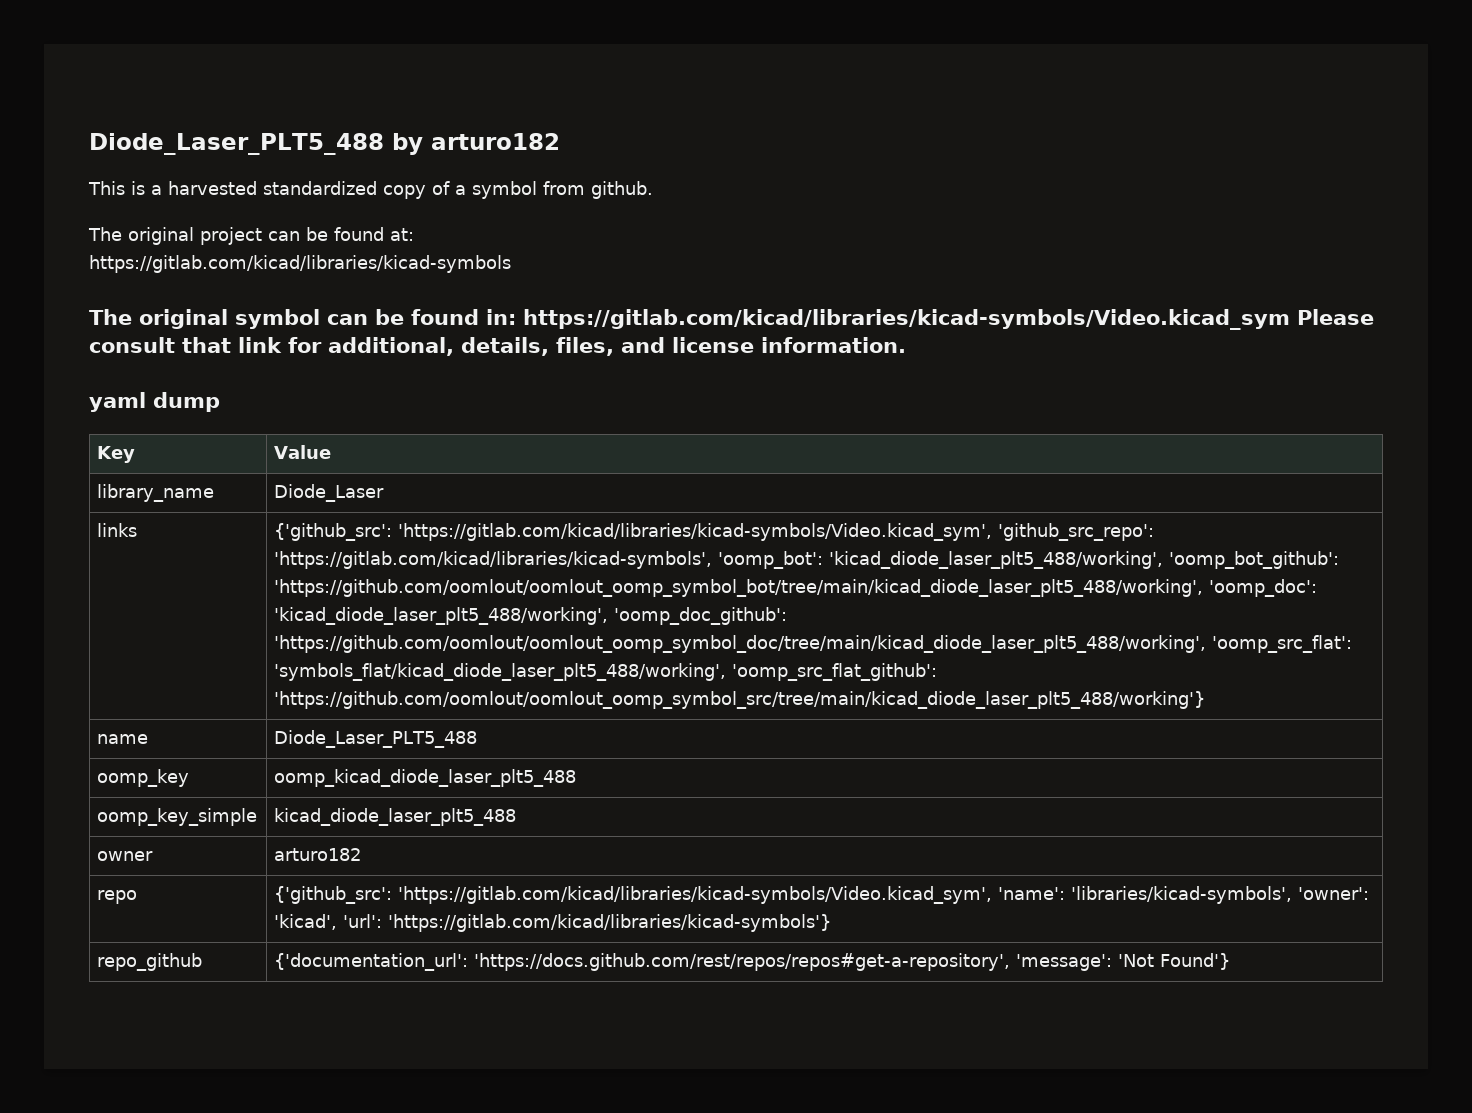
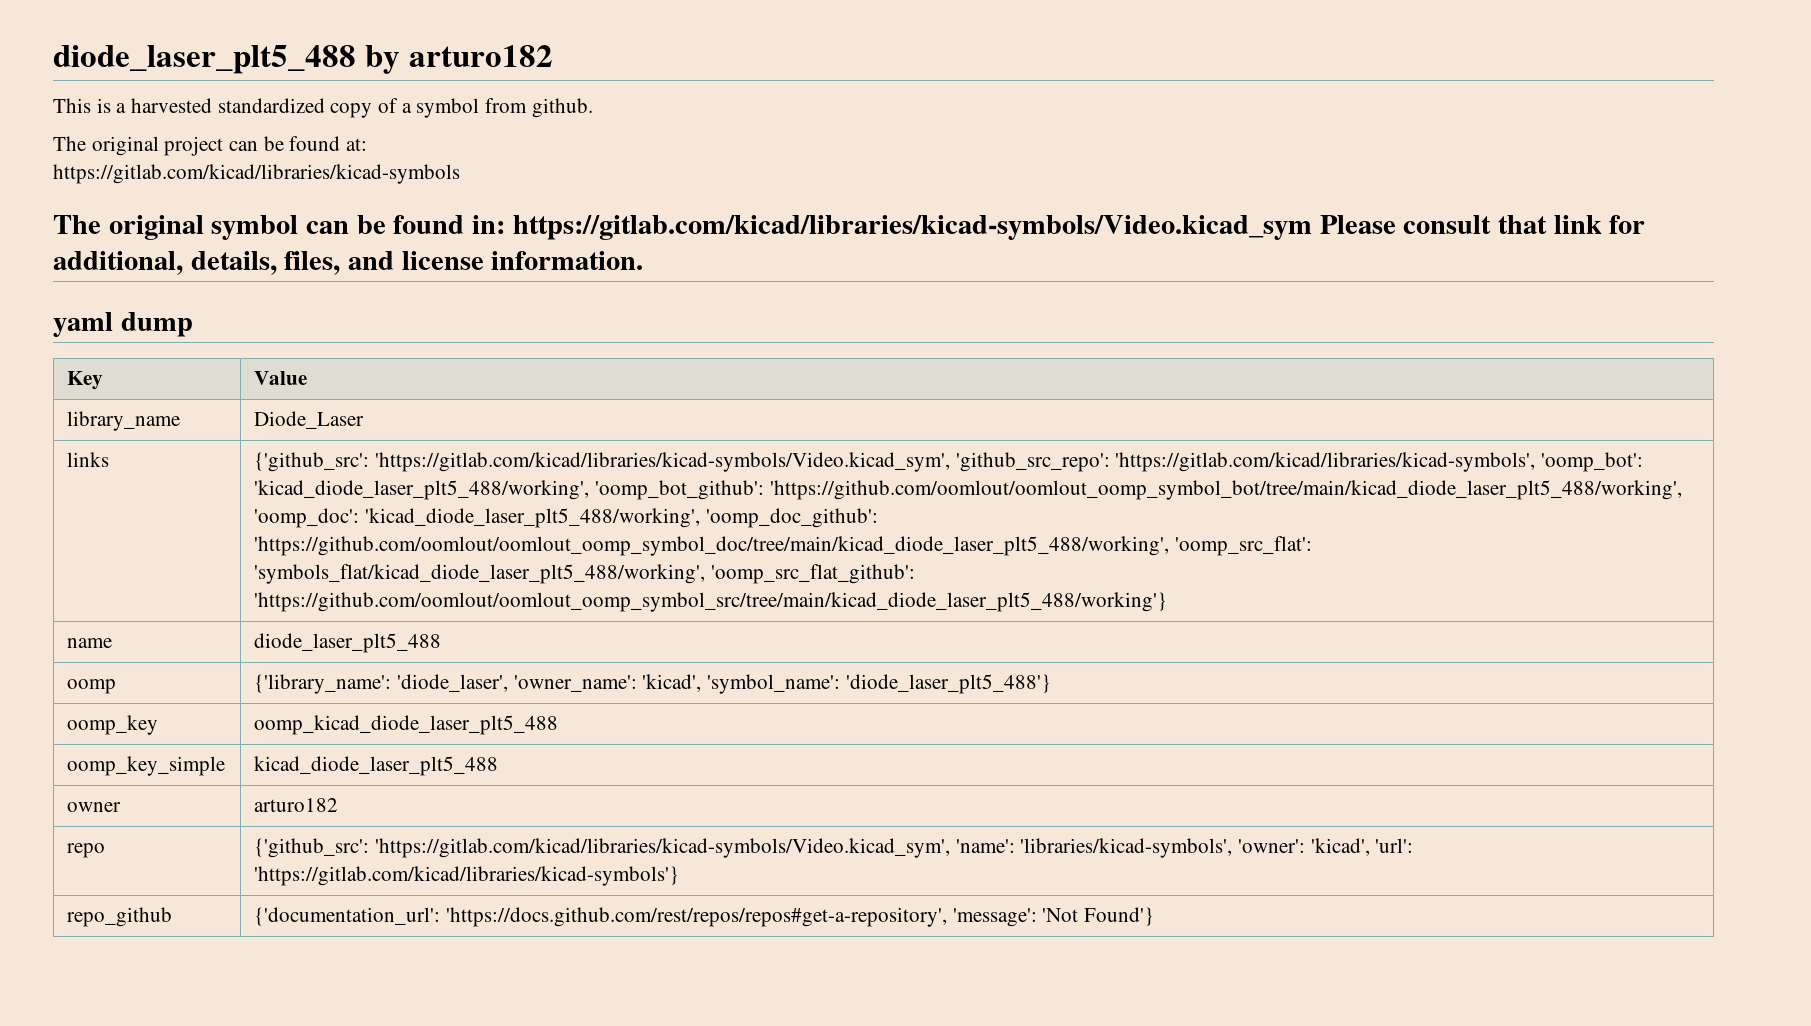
[89,133,384,155] Diode_Laser_PLT5_488 -> [53,45,356,74] diode_laser_plt5_488
[274,730,478,748] Diode_Laser_PLT5_488 -> [254,633,442,653] [67,679,117,694] [254,674,1051,694] diode_laser_plt5_488 // oomp | {'library_name': 'diode_laser', 'owner_name': 'kicad', 'symbol_name': 'diode_laser_plt5_488'}

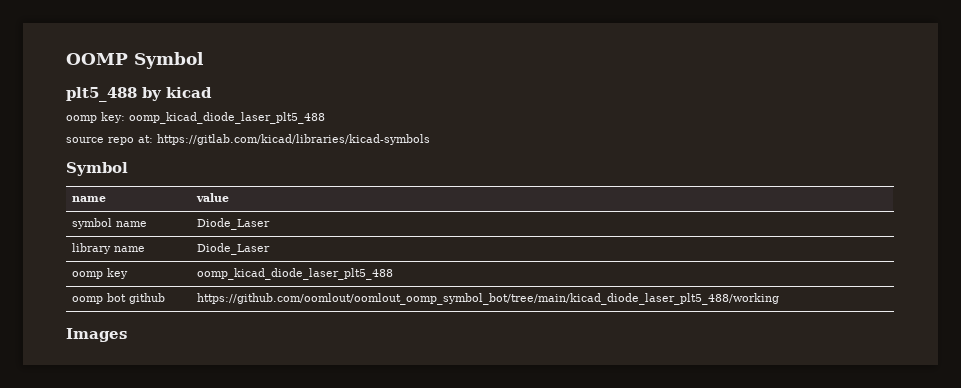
[53,45,553,74] [53,98,593,118] [53,136,341,156] diode_laser_plt5_488 by arturo182 // This is a harvested standardized copy of a symbol from github. // The original project can be found -> [66,52,204,69] [66,87,212,102] [66,112,325,124] [66,137,134,145] OOMP Symbol // plt5_488 by kicad // oomp key: oomp_kicad_diode_laser_plt5_488 // source repo
(368, 144) // -> (153, 139) none
[53,215,1646,240] [53,251,644,275] [53,312,193,337] [67,371,104,390] [254,371,308,385] [67,411,181,431] [254,411,365,429] [67,452,110,467] [254,452,1644,472] [254,480,1682,500] [254,508,878,528] [254,536,1313,556] [254,564,916,584] [254,592,1168,612] [67,638,113,648] [254,633,442,653] [67,679,117,694] [254,674,1051,694] [67,715,159,735] [254,715,559,735] [67,756,226,776] [254,756,499,776] [67,802,122,812] [254,798,339,812] [67,843,106,858] [254,838,1414,858] [254,866,680,886] [67,907,173,927] [254,907,1155,927] The original symbol can be found in: https://gitlab.com/kicad/libraries/kicad-symbols/Video.kicad_sym Please consult that link for additional, details, files, and license information. // yaml dump // Key | Value // library_name | Diode_Laser // links | {'github_src': 'https://gitlab.com/kicad/libraries/kicad-symbols/Video.kicad_sym', 'github_src_repo': 'https://gitlab.com/kicad/libraries/kicad-symbols', 'oomp_bot': 'kicad_diode_laser_plt5_488/working', 'oomp_bot_github': 'https://github.com/oomlout/oomlout_oomp_symbol_bot/tree/main/kicad_diode_laser_plt5_488/working', 'oomp_doc': 'kicad_diode_laser_plt5_488/working', 'oomp_doc_github': 'https://github.com/oomlout/oomlout_oomp_symbol_doc/tree/main/kicad_diode_laser_plt5_488/working', 'oomp_src_flat': 'symbols_flat/kicad_diode_laser_plt5_488/working', 'oomp_src_flat_github': 'https://github.com/oomlout/oomlout_oomp_symbol_src/tree/main/kicad_diode_laser_plt5_488/working'} // name | diode_laser_plt5_488 // oomp | {'library_name': 'diode_laser', 'owner_name': 'kicad', 'symbol_name': 'diode_laser_plt5_488'} // oomp_key | oomp_kicad_diode_laser_plt5_488 // oomp_key_simple | kicad_diode_laser_plt5_488 // owner | arturo182 // repo | {'github_src': 'https://gitlab.com/kicad/libraries/kicad-symbols/Video.kicad_sym', 'name': 'libraries/kicad-symbols', 'owner': 'kicad', 'url': 'https://gitlab.com/kicad/libraries/kicad-symbols'} // repo_github | {'documentation_url': 'https://docs.github.com/rest/repos/repos#get-a-repository', 'message': 'Not Found'} -> [66,162,128,176] [72,196,107,202] [196,193,230,202] [72,218,148,229] [197,218,271,230] [72,243,146,254] [197,243,271,255] [72,268,129,279] [197,268,394,280] [72,293,166,304] [197,293,780,305] [66,328,127,342] Symbol // name | value // symbol name | Diode_Laser // library name | Diode_Laser // oomp key | oomp_kicad_diode_laser_plt5_488 // oomp bot github | https://github.com/oomlout/oomlout_oomp_symbol_bot/tree/main/kicad_diode_laser_plt5_488/working // Images

